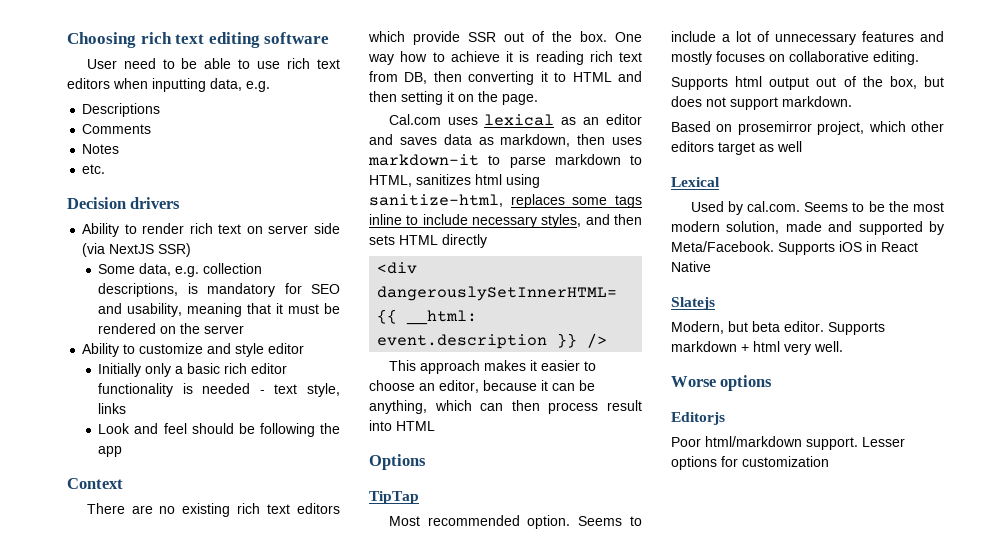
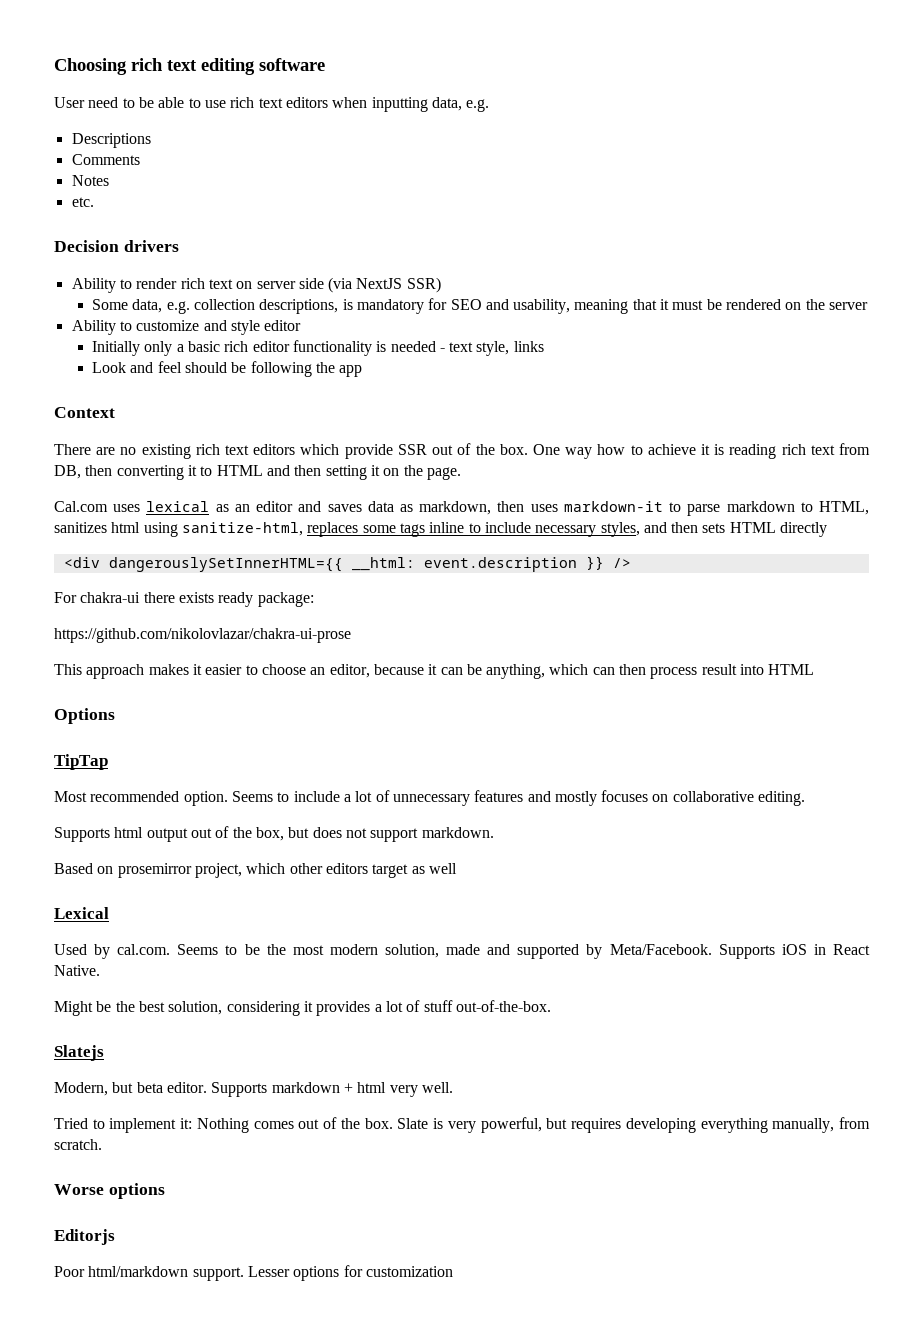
(608, 340) none -> [54,592,314,607] [54,628,351,643] // For chakra-ui there exists ready package: // https://github.com/nikolovlazar/chakra-ui-prose
[671,261,711,272] Native -> [54,965,100,976] [54,1000,551,1016] Native. // Might be the best solution, considering it provides a lot of stuff out-of-the-box.
(843, 346) none -> [54,1117,870,1133] [54,1139,102,1150] // Tried to implement it: Nothing comes out of the box. Slate is very powerful, but requires developing everything manually, from scratch.

